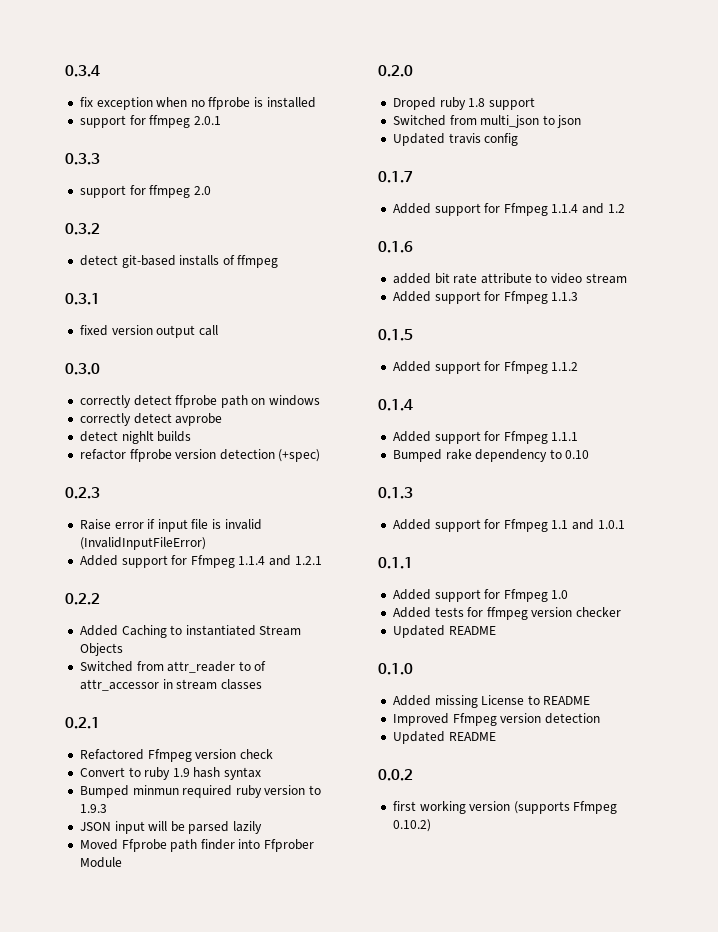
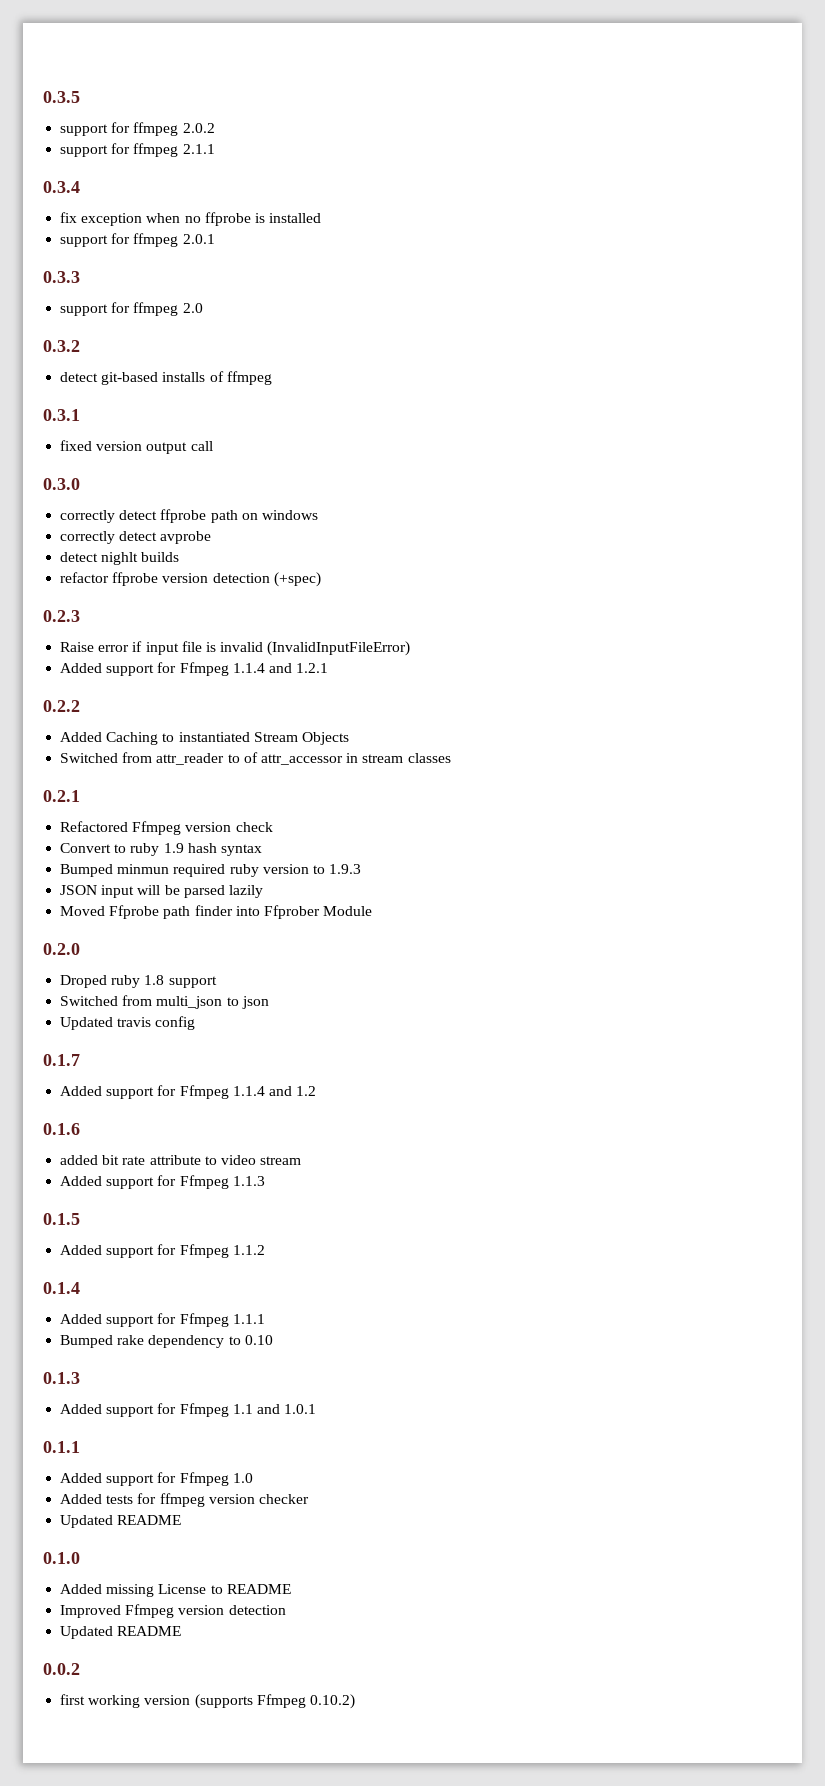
(65, 71) none -> [43,91,80,103] [60,122,215,136] [60,143,215,157] 0.3.5 // support for ffmpeg 2.0.2 // support for ffmpeg 2.1.1 //

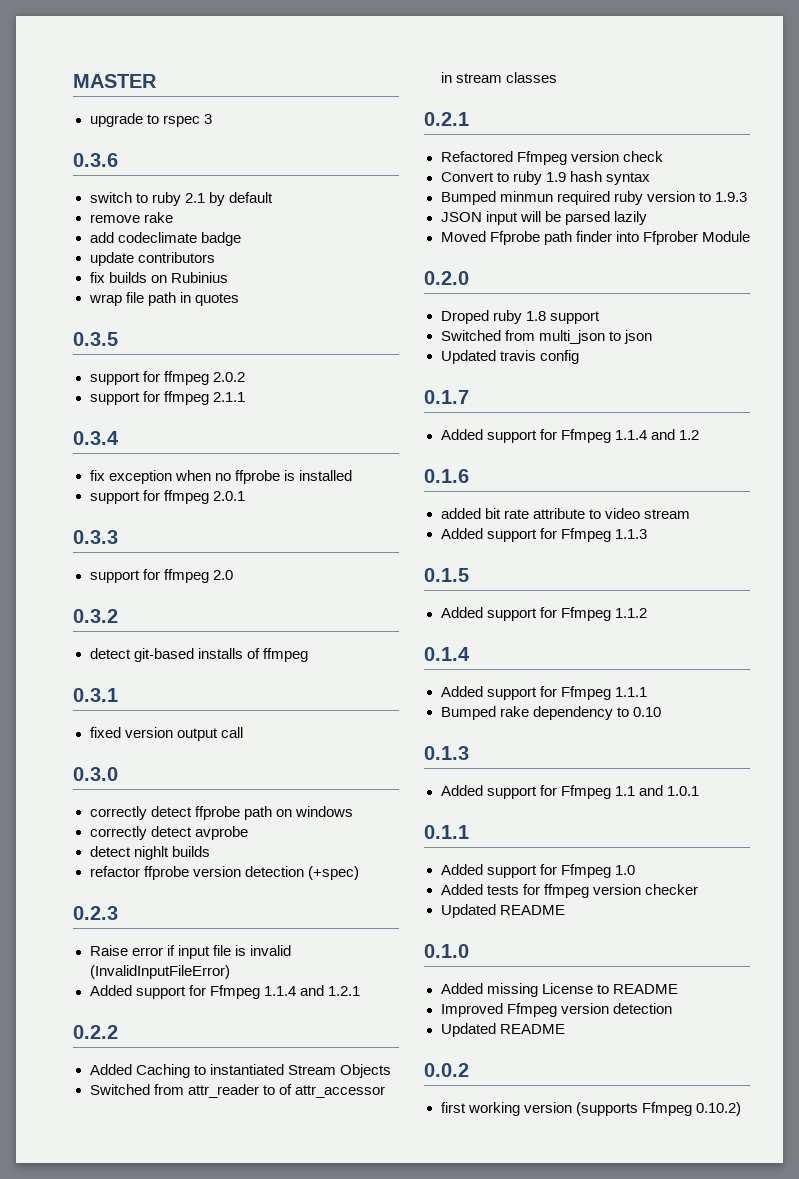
(43, 97) none -> [73,74,157,88] [89,113,212,127] [73,153,118,167] [89,192,273,206] [89,212,173,223] [89,232,241,246] [89,252,215,266] [89,272,228,283] [88,292,239,306] MASTER // upgrade to rspec 3 // 0.3.6 // switch to ruby 2.1 by default // remove rake // add codeclimate badge // update contributors // fix builds on Rubinius // wrap file path in quotes //

